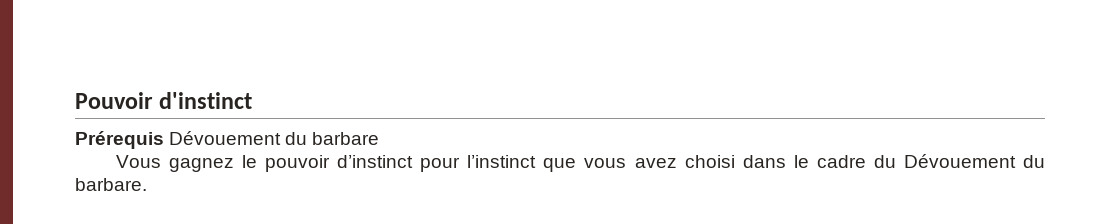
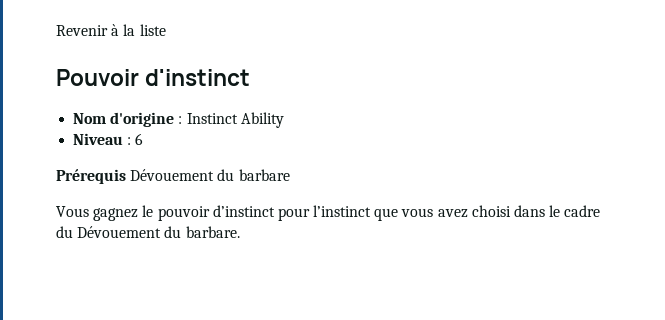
[75,92,253,109] Pouvoir d'instinct -> [56,24,166,36] [56,69,251,86] [73,112,284,128] [73,133,144,145] Revenir à la liste // Pouvoir d'instinct // Nom d'origine : Instinct Ability // Niveau : 6

